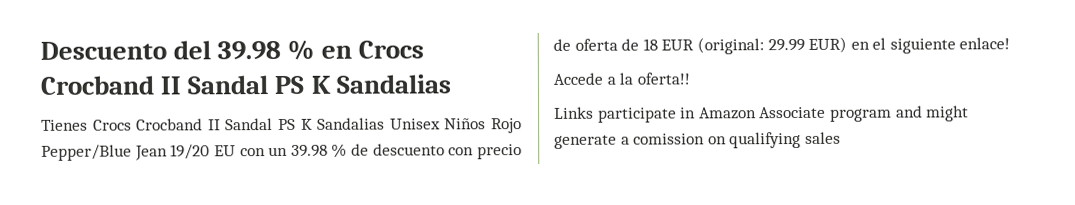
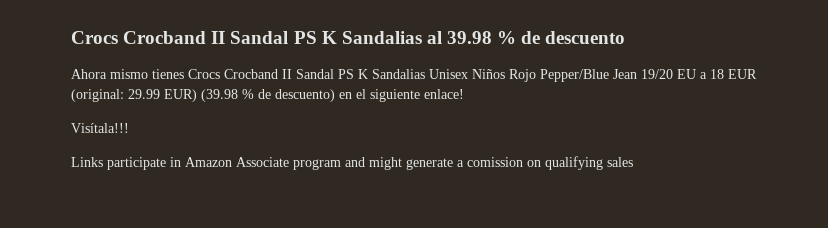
[40,39,424,60] [40,74,451,95] [41,119,88,131] Descuento del 39.98 % en Crocs Crocband II Sandal PS K Sandalias // Tienes -> [71,31,626,44] [71,69,184,79] Crocs Crocband II Sandal PS K Sandalias al 39.98 % de descuento // Ahora mismo tienes
[239,143,522,160] [553,38,640,51] con un 39.98 % de descuento con precio de oferta de -> [700,72,707,79] a
(848, 44) none -> [201,89,335,102] (39.98 % de descuento)
[553,72,690,85] Accede a la oferta!! -> [71,123,129,133] Visítala!!!

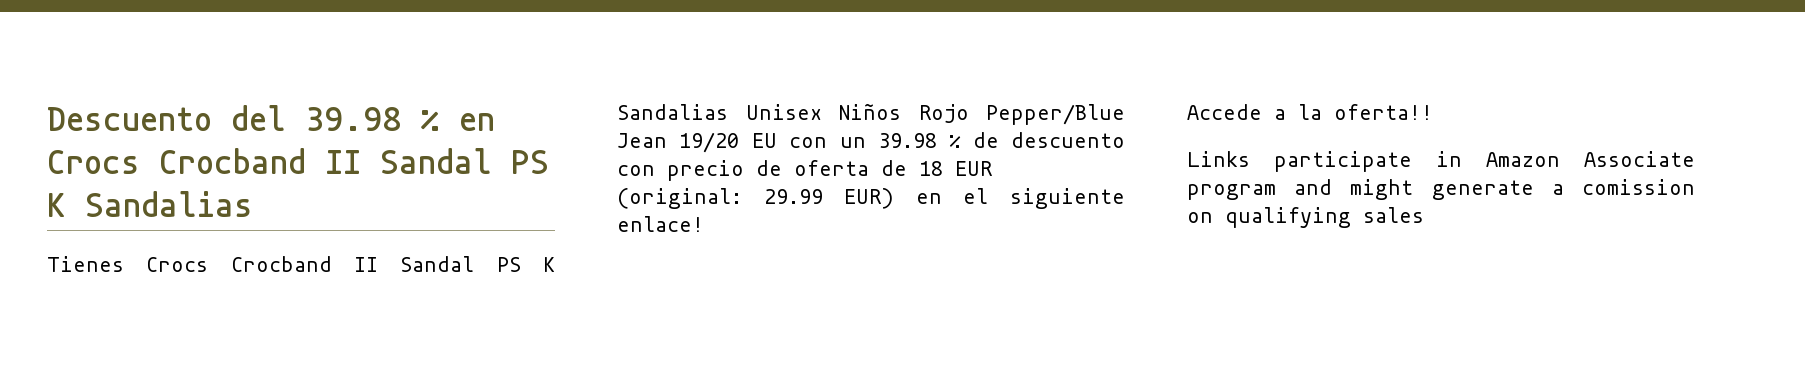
[71,31,626,44] [71,69,184,79] Crocs Crocband II Sandal PS K Sandalias al 39.98 % de descuento // Ahora mismo tienes -> [47,105,495,131] [47,148,549,174] [47,191,253,217] [47,256,124,272] Descuento del 39.98 % en Crocs Crocband II Sandal PS K Sandalias // Tienes
[700,72,707,79] a -> [789,132,1125,148] [617,160,907,181] con un 39.98 % de descuento con precio de oferta de
[201,89,335,102] (39.98 % de descuento) -> (895, 198) none
[71,123,129,133] Visítala!!! -> [1187,104,1433,120] Accede a la oferta!!

